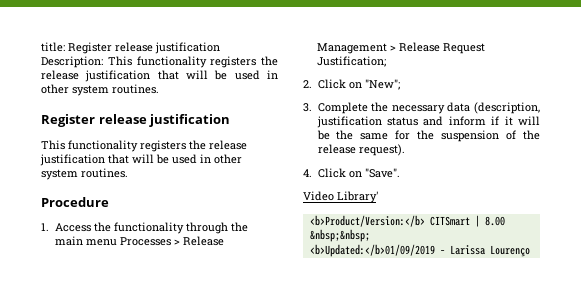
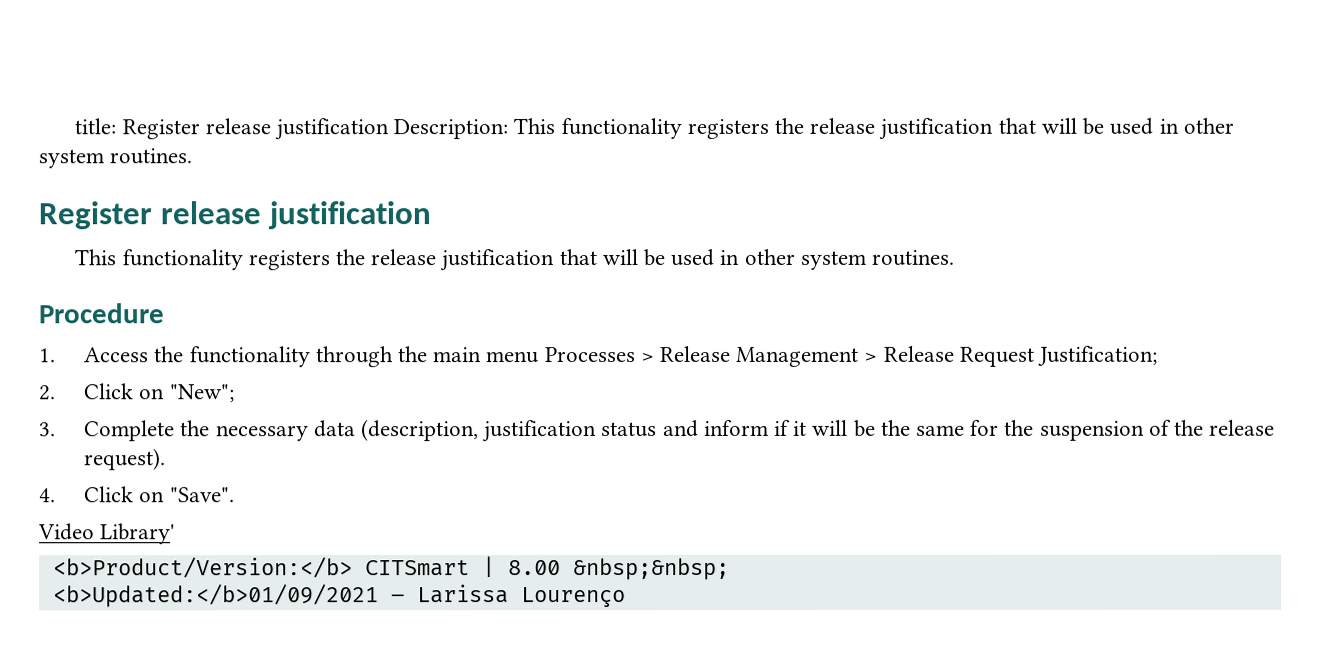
[309,244,435,257] <b>Updated:</b>01/09/2019 -> [52,584,379,608] <b>Updated:</b>01/09/2021

